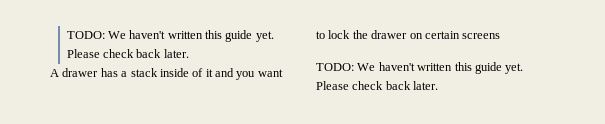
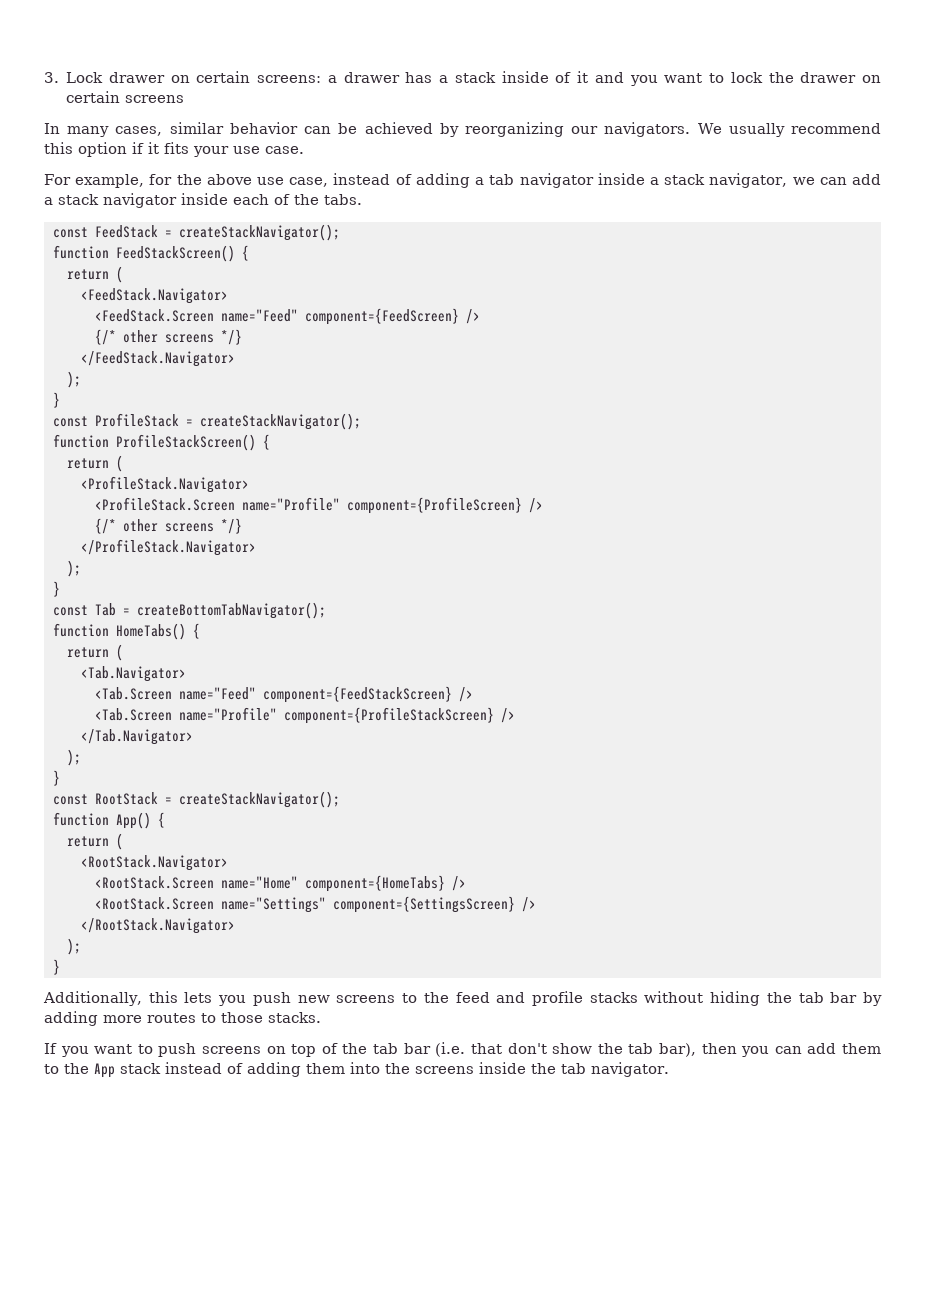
[66,30,274,42] [66,49,189,58] [50,69,59,77] TODO: We haven't written this guide yet. Please check back later. // A -> [44,71,337,83] 3. Lock drawer on certain screens: a
[316,62,524,74] [316,81,439,90] TODO: We haven't written this guide yet. Please check back later. -> [44,122,882,137] [44,142,304,157] [44,173,881,188] [44,193,362,208] [52,224,340,241] [52,245,249,262] [66,266,123,283] [80,288,228,304] [94,308,480,325] [94,329,242,345] [80,351,235,367] [66,371,81,388] [52,392,60,408] [52,413,361,430] [52,434,270,451] [66,455,123,472] [80,476,249,493] [94,497,543,514] [94,518,242,534] [80,539,256,556] [66,560,81,577] [52,581,60,597] [52,602,326,619] [52,623,200,640] [66,644,123,661] [80,666,186,682] [94,686,473,703] [94,707,515,724] [80,729,193,745] [66,749,81,766] [52,770,60,786] [52,791,340,808] [52,812,165,829] [66,833,123,850] [80,855,228,871] [94,875,466,892] [94,896,536,913] [80,918,235,934] [66,938,81,955] [52,959,60,975] [43,991,883,1006] [44,1011,321,1026] [44,1042,881,1057] [44,1062,669,1078] In many cases, similar behavior can be achieved by reorganizing our navigators. We usually recommend this option if it fits your use case. // For example, for the above use case, instead of adding a tab navigator inside a stack navigator, we can add a stack navigator inside each of the tabs. // const FeedStack = createStackNavigator(); // function FeedStackScreen() { // return ( // <FeedStack.Navigator> // <FeedStack.Screen name="Feed" component={FeedScreen} /> // {/* other screens */} // </FeedStack.Navigator> // ); // } // const ProfileStack = createStackNavigator(); // function ProfileStackScreen() { // return ( // <ProfileStack.Navigator> // <ProfileStack.Screen name="Profile" component={ProfileScreen} /> // {/* other screens */} // </ProfileStack.Navigator> // ); // } // const Tab = createBottomTabNavigator(); // function HomeTabs() { // return ( // <Tab.Navigator> // <Tab.Screen name="Feed" component={FeedStackScreen} /> // <Tab.Screen name="Profile" component={ProfileStackScreen} /> // </Tab.Navigator> // ); // } // const RootStack = createStackNavigator(); // function App() { // return ( // <RootStack.Navigator> // <RootStack.Screen name="Home" component={HomeTabs} /> // <RootStack.Screen name="Settings" component={SettingsScreen} /> // </RootStack.Navigator> // ); // } // Additionally, this lets you push new screens to the feed and profile stacks without hiding the tab bar by adding more routes to those stacks. // If you want to push screens on top of the tab bar (i.e. that don't show the tab bar), then you can add them to the App stack instead of adding them into the screens inside the tab navigator.

